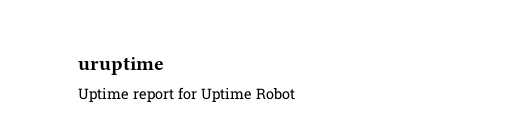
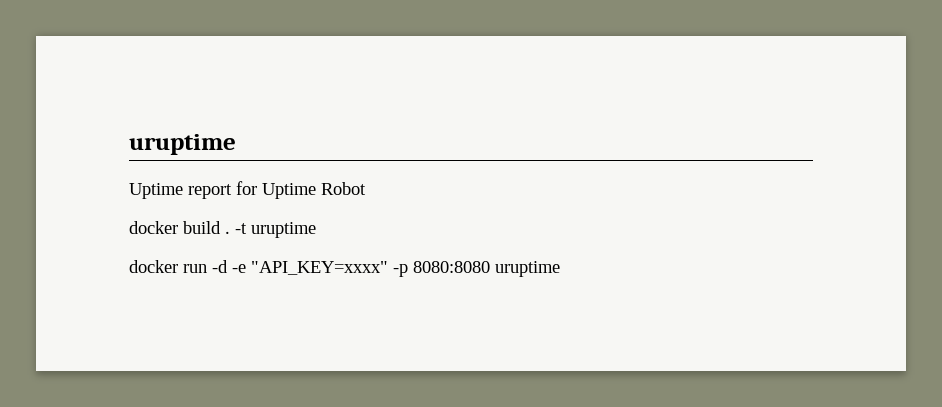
(295, 93) none -> [129,221,316,238] [129,260,560,277] // docker build . -t uruptime // docker run -d -e "API_KEY=xxxx" -p 8080:8080 uruptime

